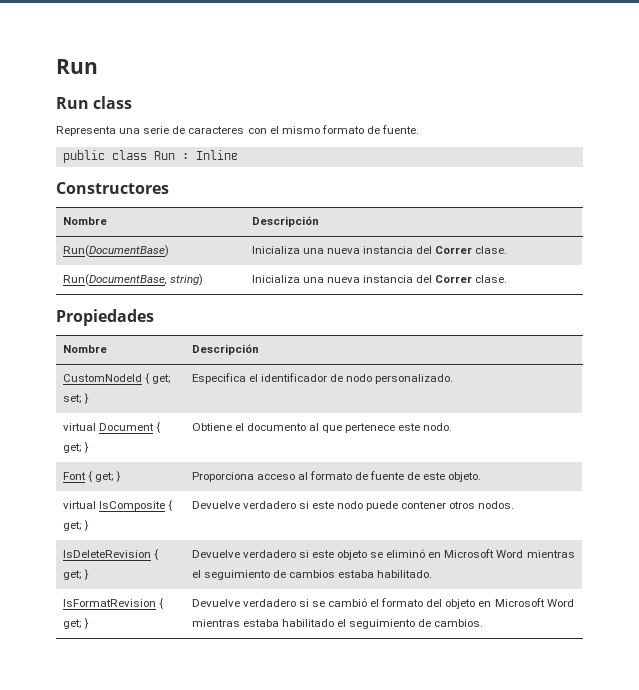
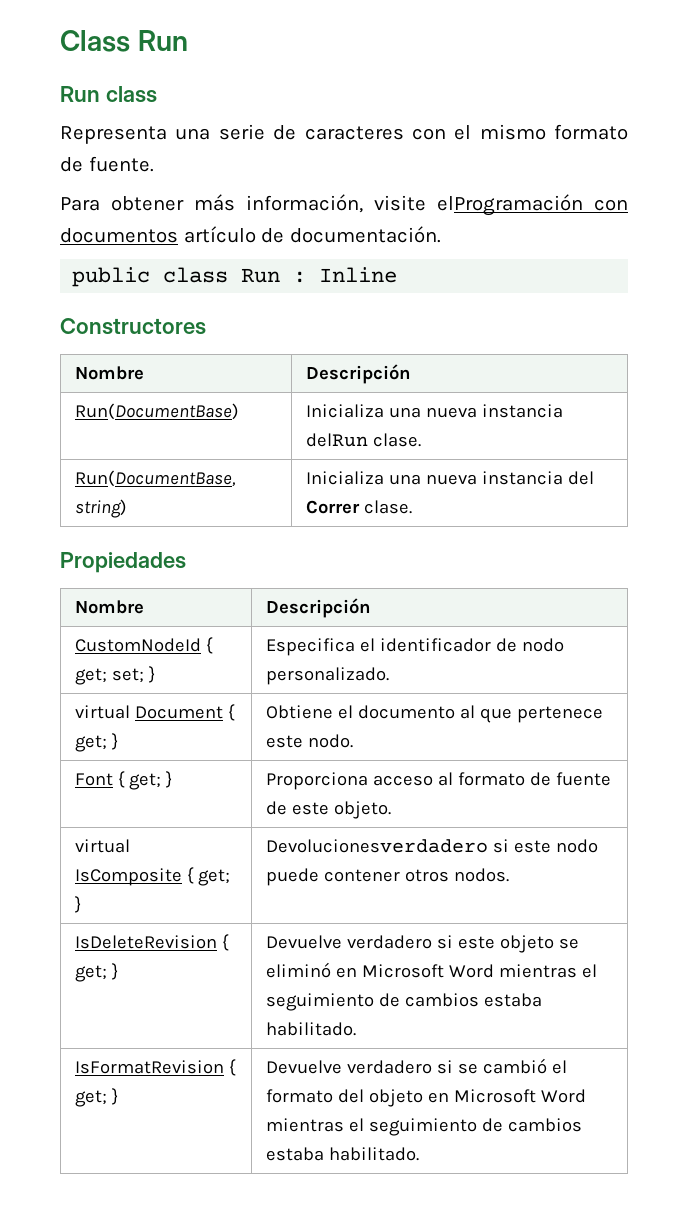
(56, 66) none -> [60,30,130,52] Class
(420, 129) none -> [60,194,628,216] [60,226,441,243] // Para obtener más información, visite elProgramación con documentos artículo de documentación.
[415,246,473,254] del Correr -> [306,433,369,447] delRun
[191,501,296,509] Devuelve verdadero -> [266,839,489,853] Devolucionesverdadero
[242,619,484,629] estaba habilitado el seguimiento de cambios. -> [349,1118,583,1136] [266,1147,420,1161] el seguimiento de cambios estaba habilitado.

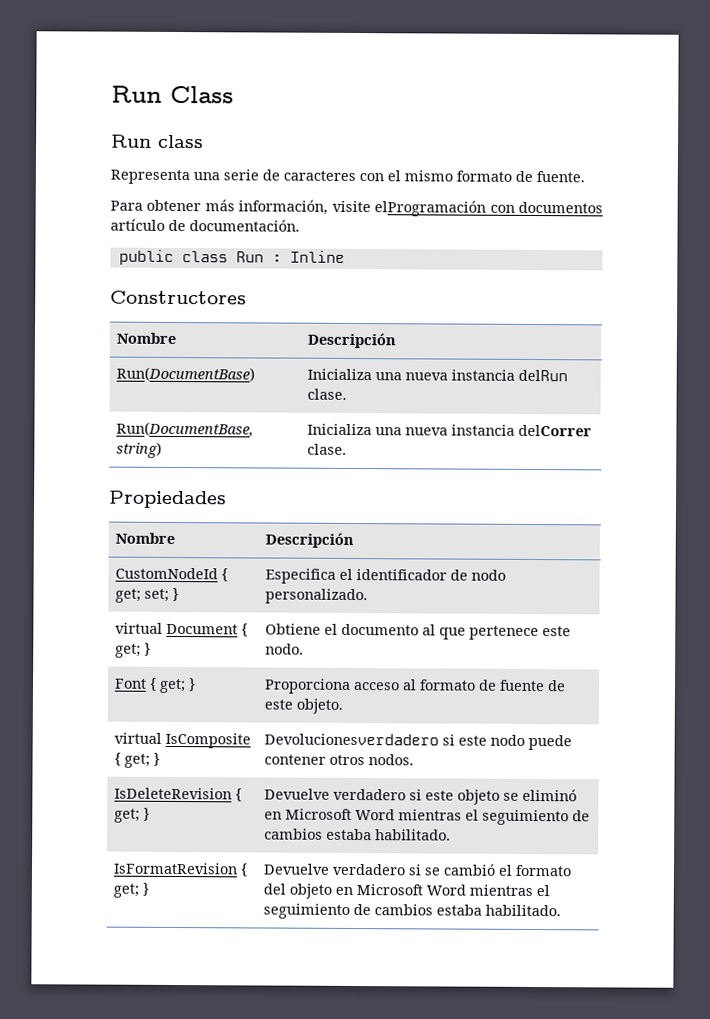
(60, 41) none -> [111,85,162,103] Run
[137,30,188,51] Run -> (234, 94) none
[568,471,595,485] [306,500,361,514] del Correr -> [517,424,592,437] delCorrer

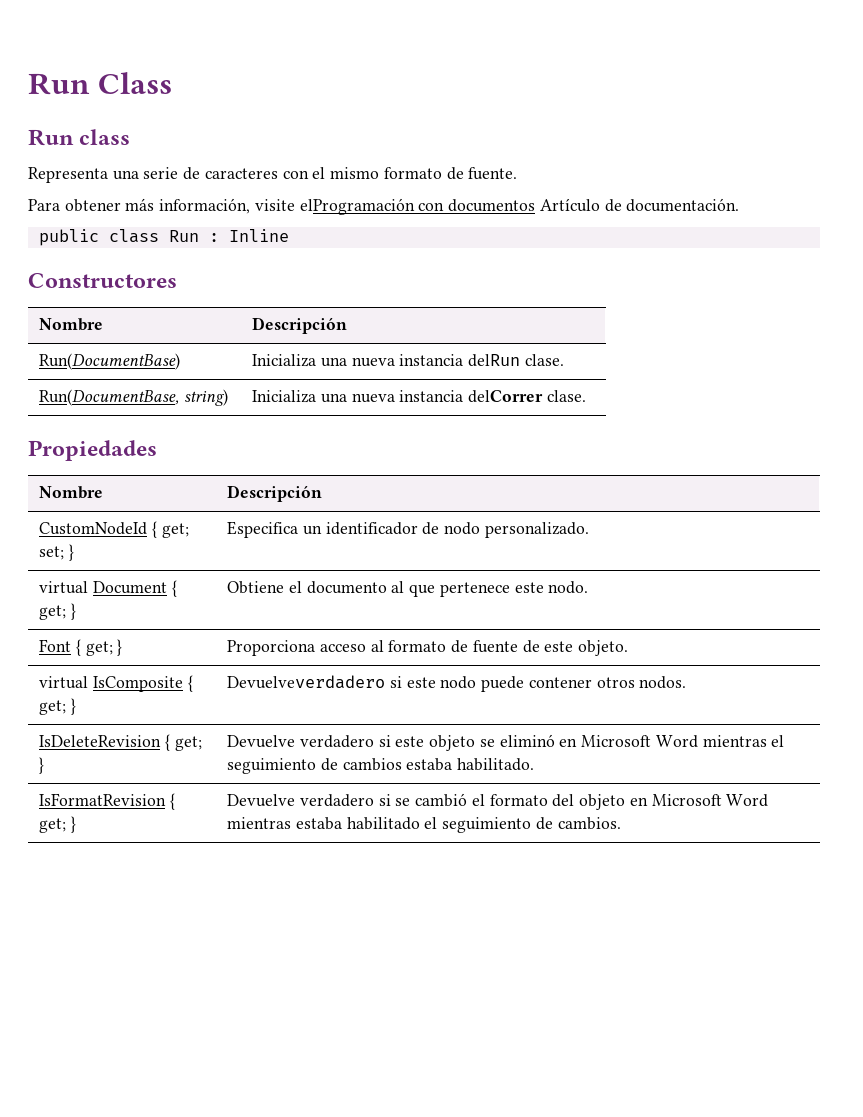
[110,218,165,231] artículo -> [539,198,600,212] Artículo
[338,568,353,580] el -> [303,525,323,535] un
[263,733,439,746] Devolucionesverdadero -> [227,675,386,689] Devuelveverdadero
[535,885,550,897] [262,903,561,919] el seguimiento de cambios estaba habilitado. -> [296,817,621,833] estaba habilitado el seguimiento de cambios.

